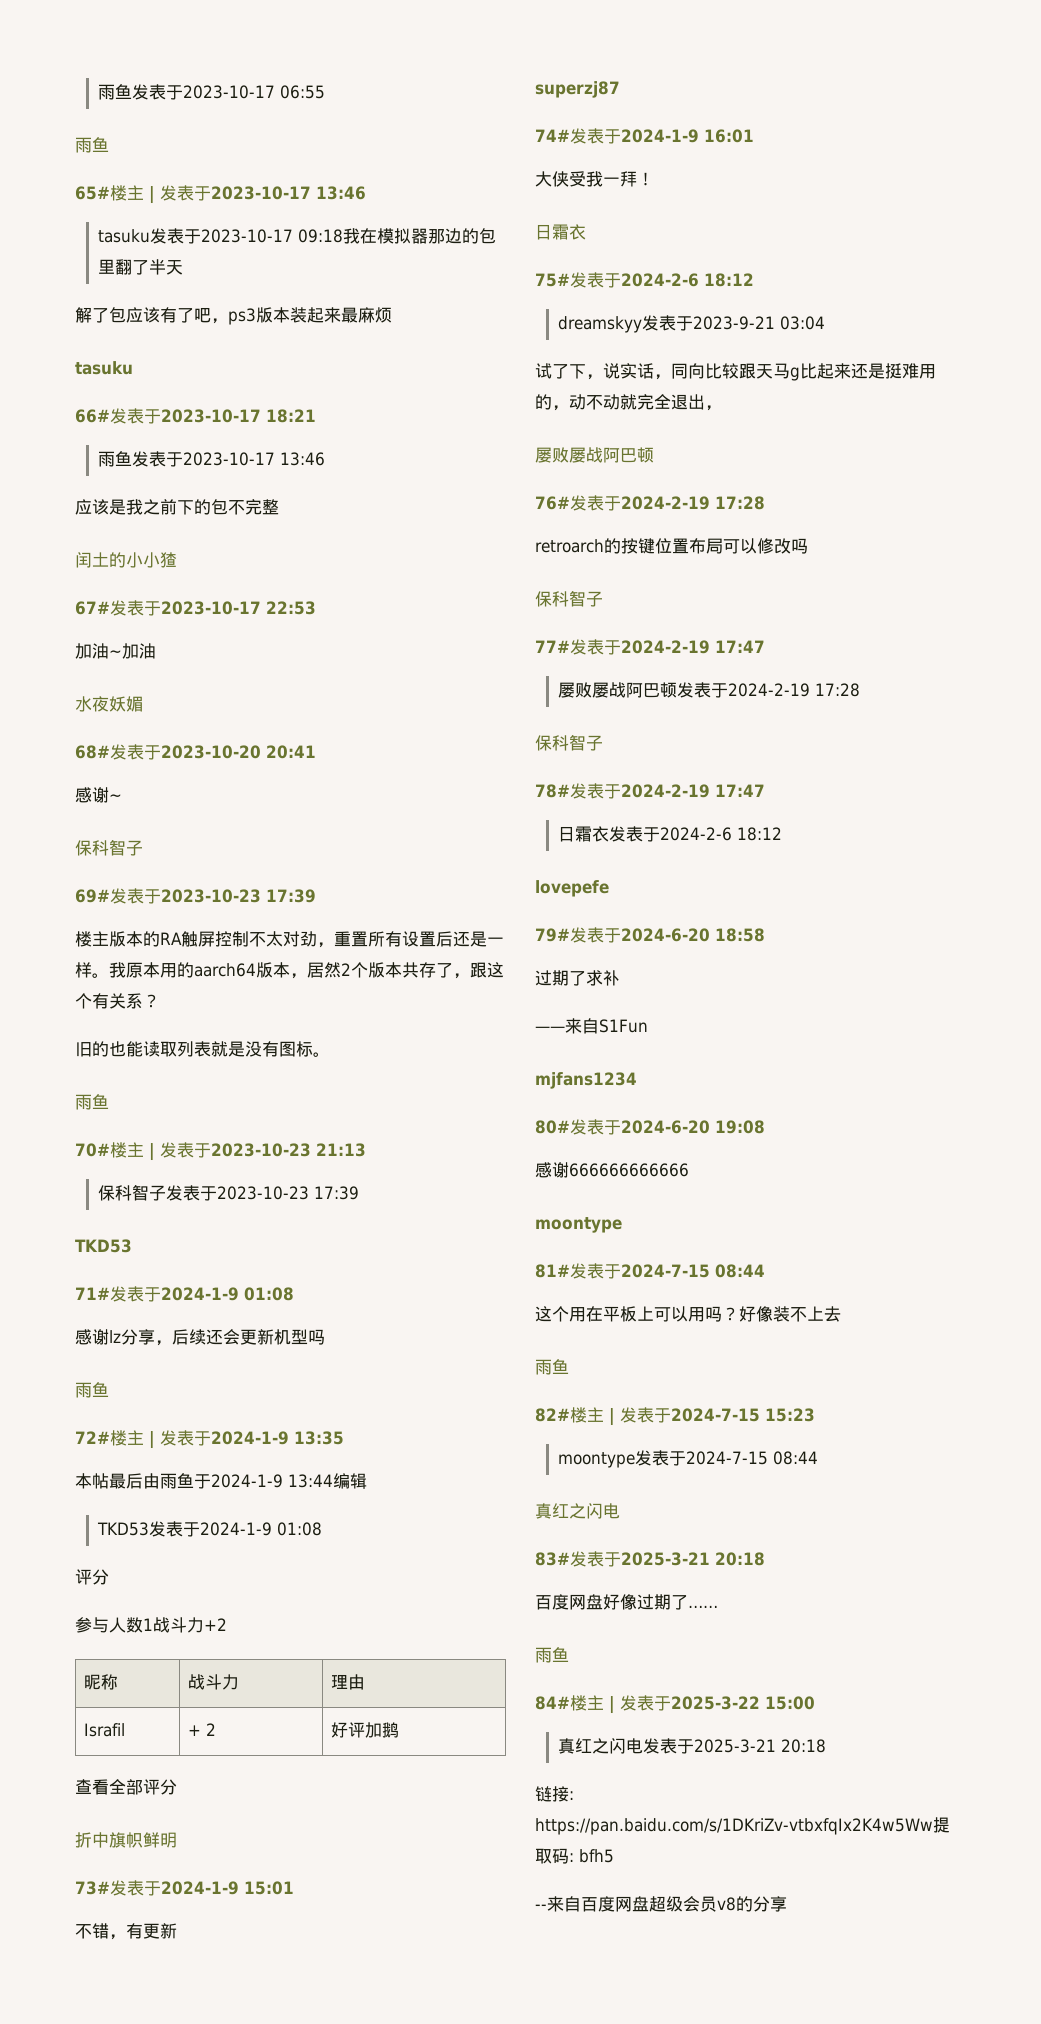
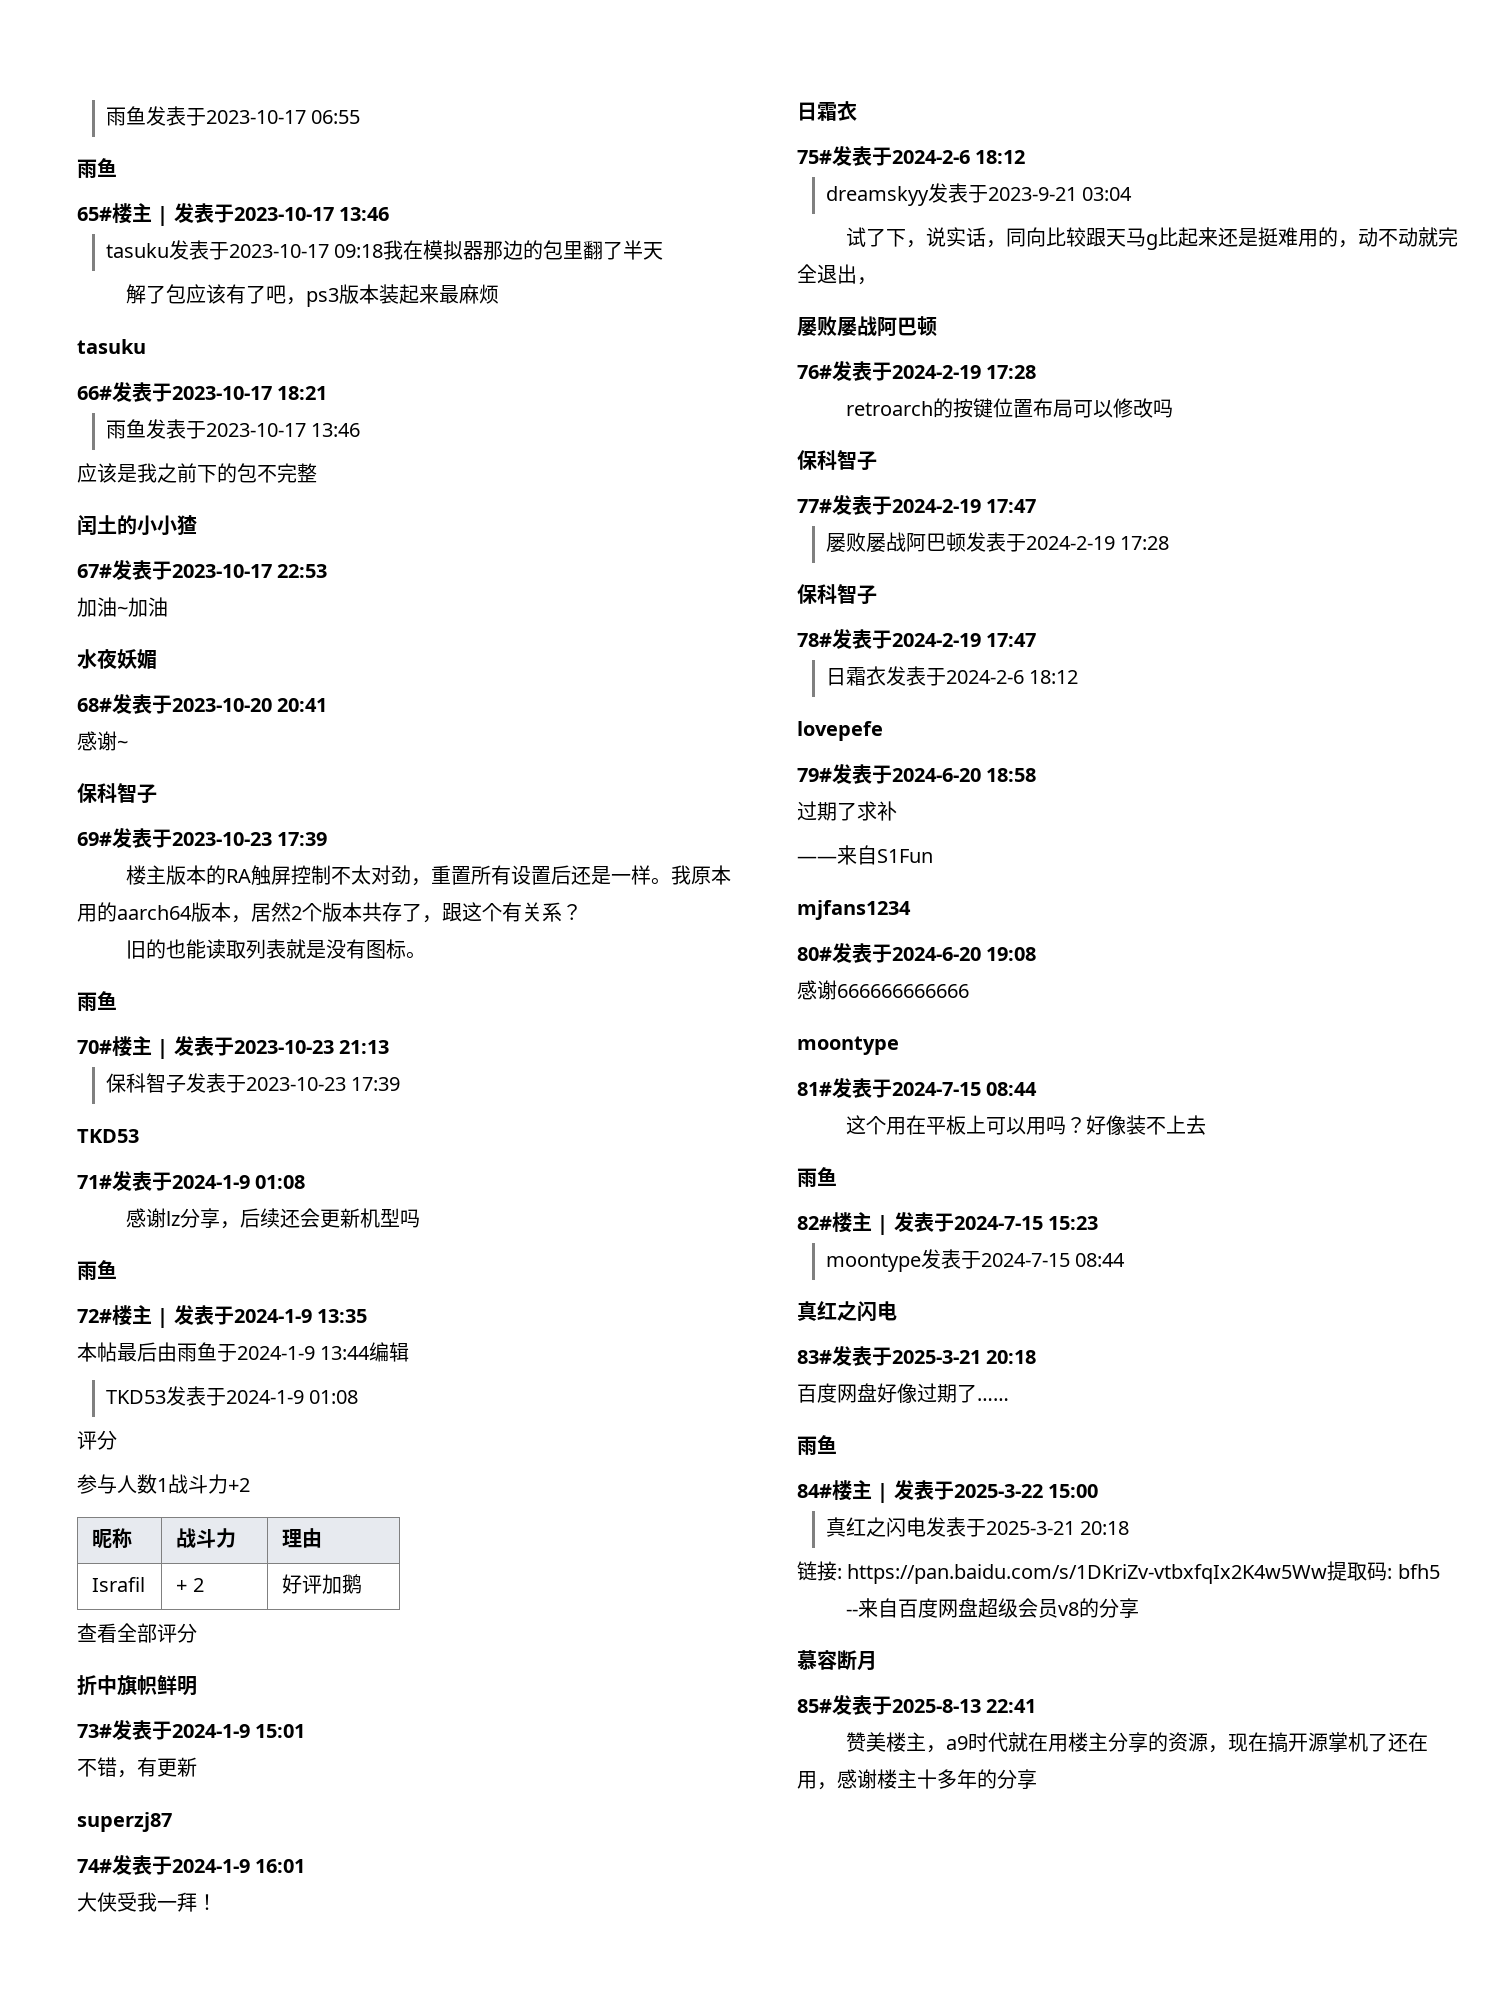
(787, 1904) none -> [797,1650,877,1671] [797,1695,1037,1715] [845,1732,1428,1753] [797,1769,1037,1790] // 慕容断月 // 85#发表于2025-8-13 22:41 // 赞美楼主，a9时代就在用楼主分享的资源，现在搞开源掌机了还在用，感谢楼主十多年的分享

